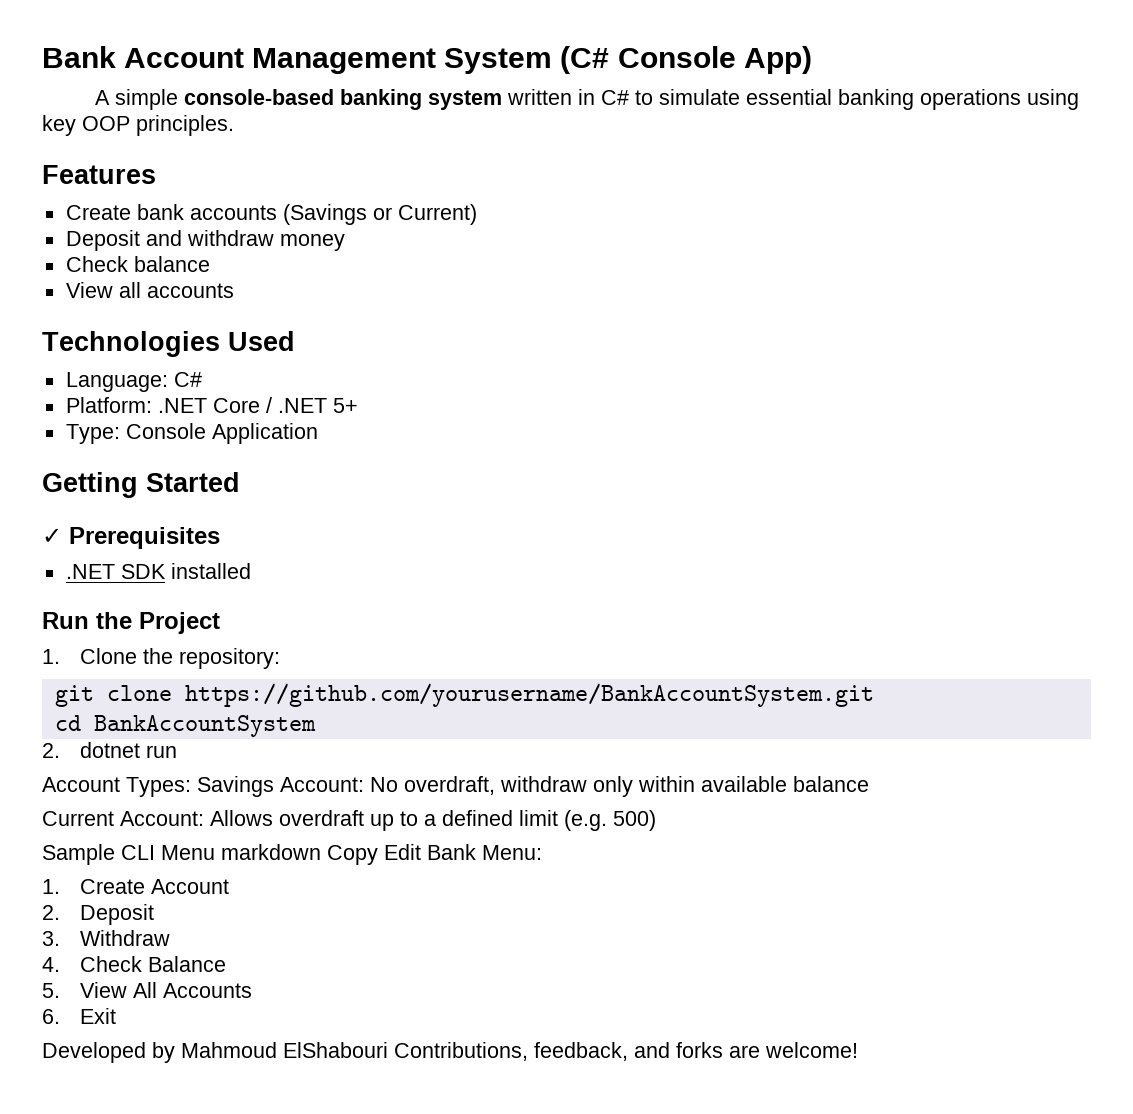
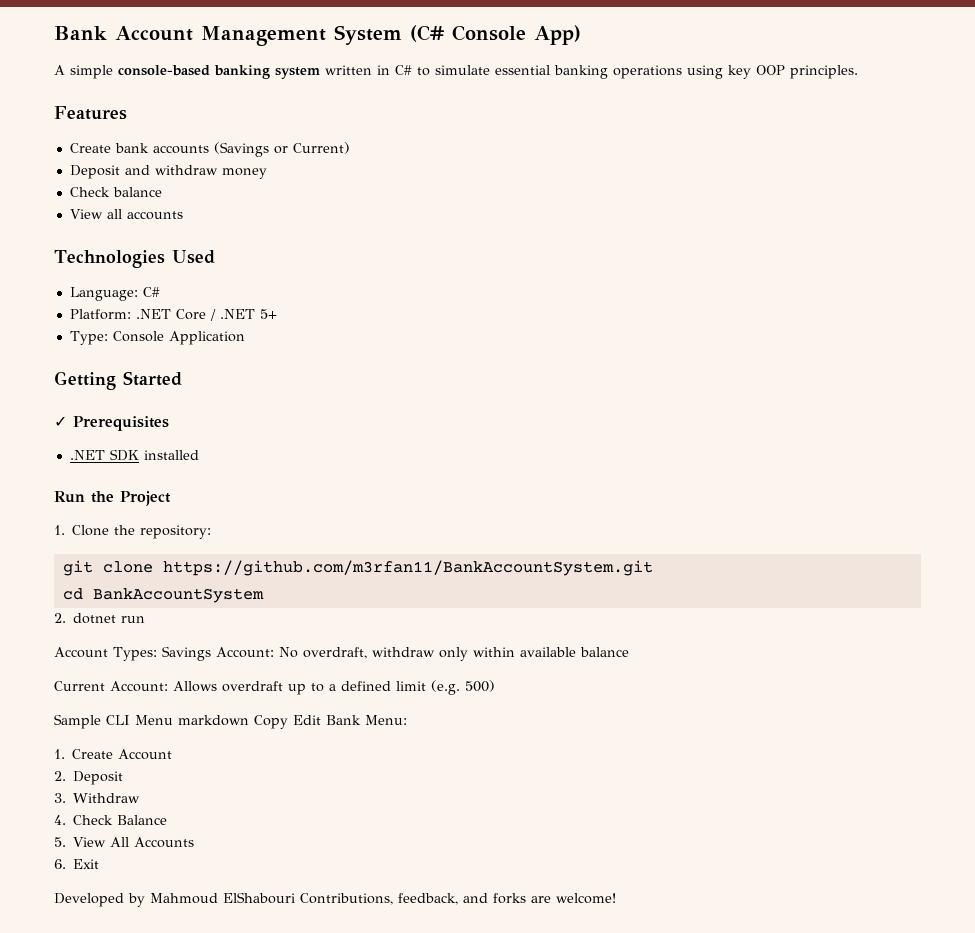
[184,683,874,707] https://github.com/yourusername/BankAccountSystem.git -> [162,560,653,576] https://github.com/m3rfan11/BankAccountSystem.git

